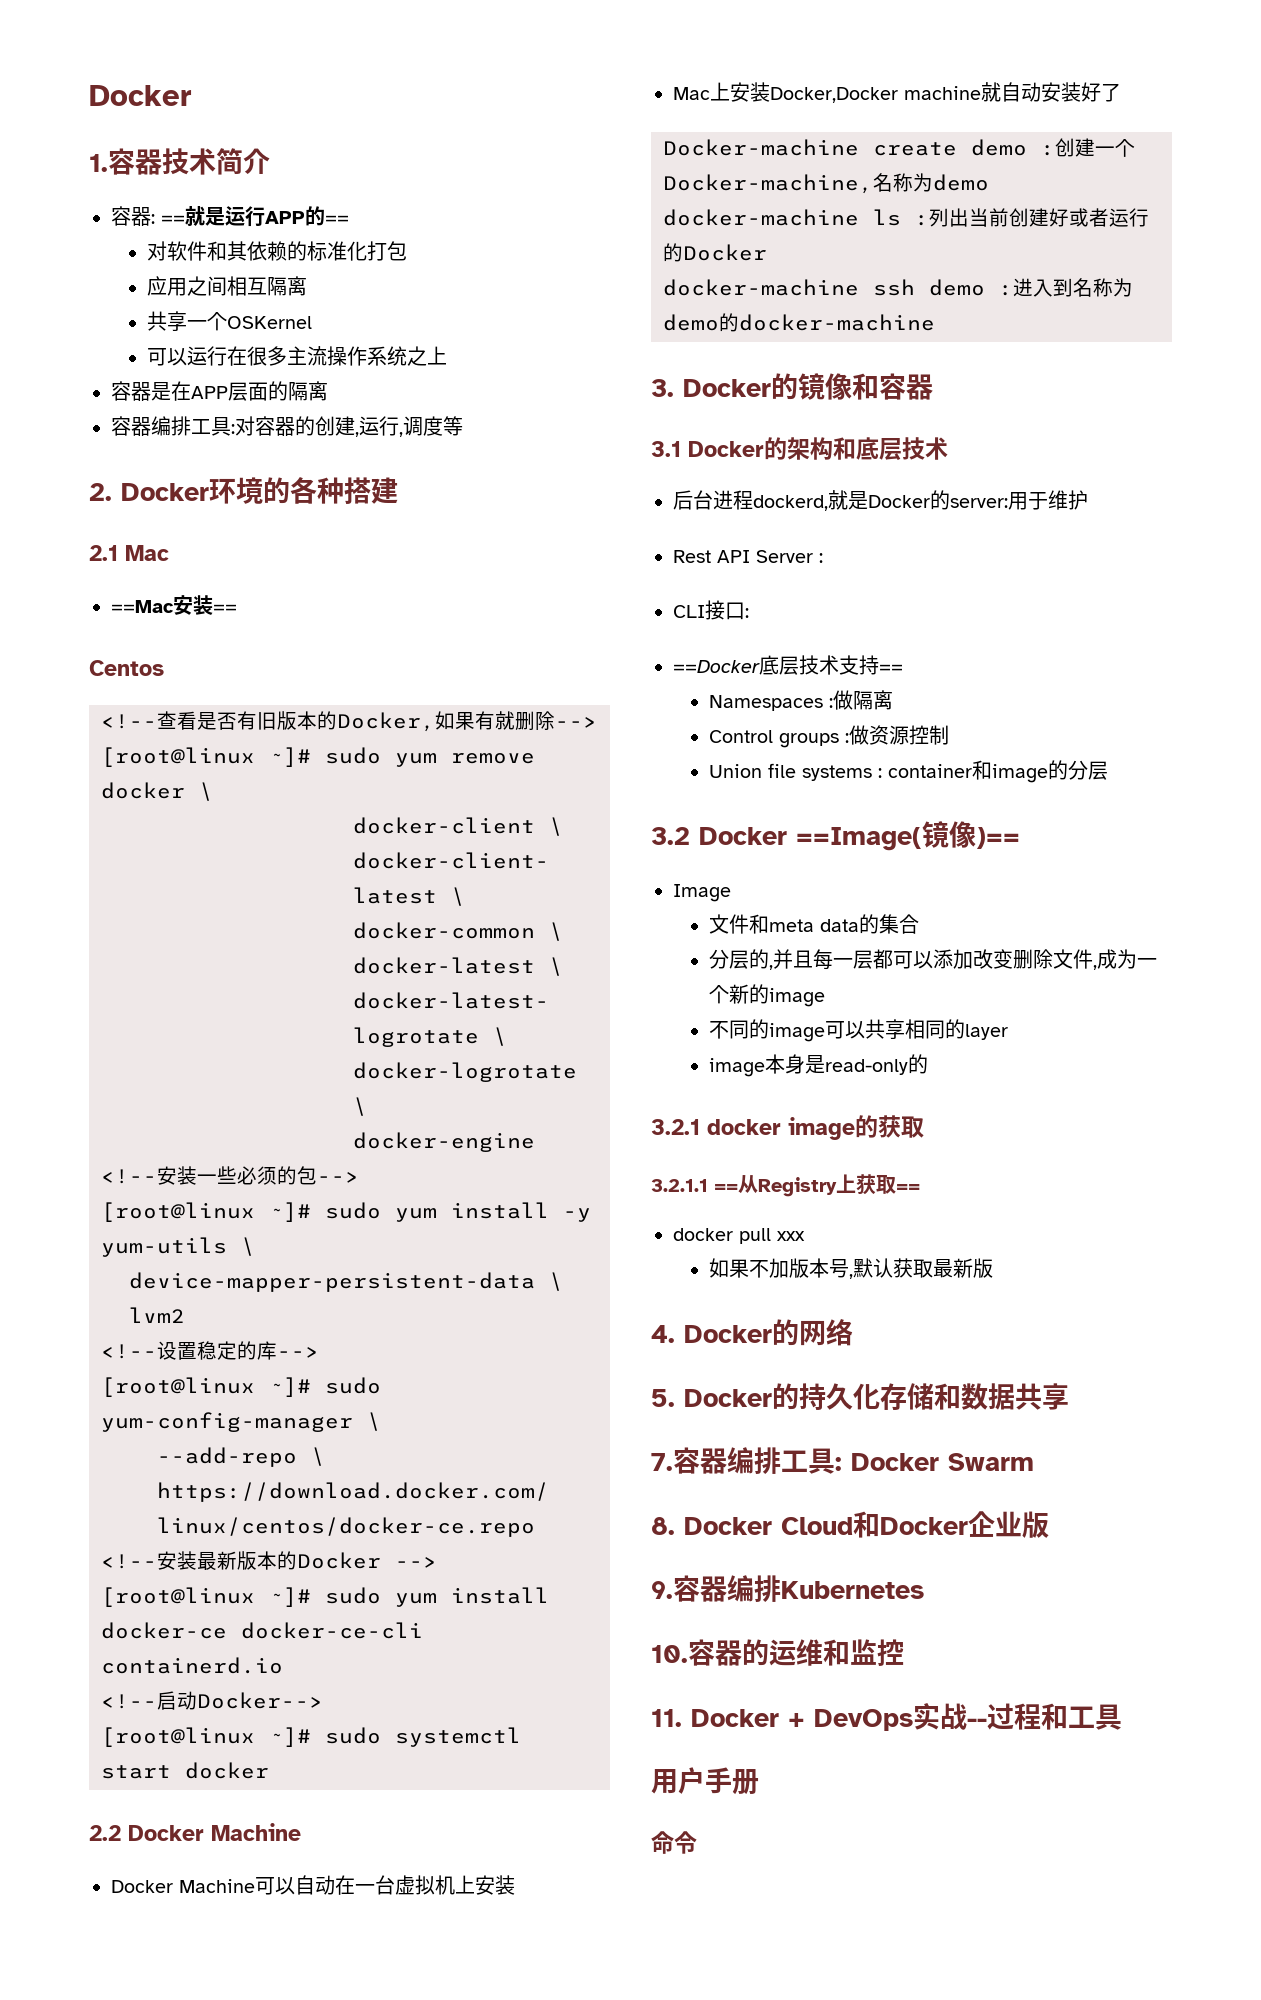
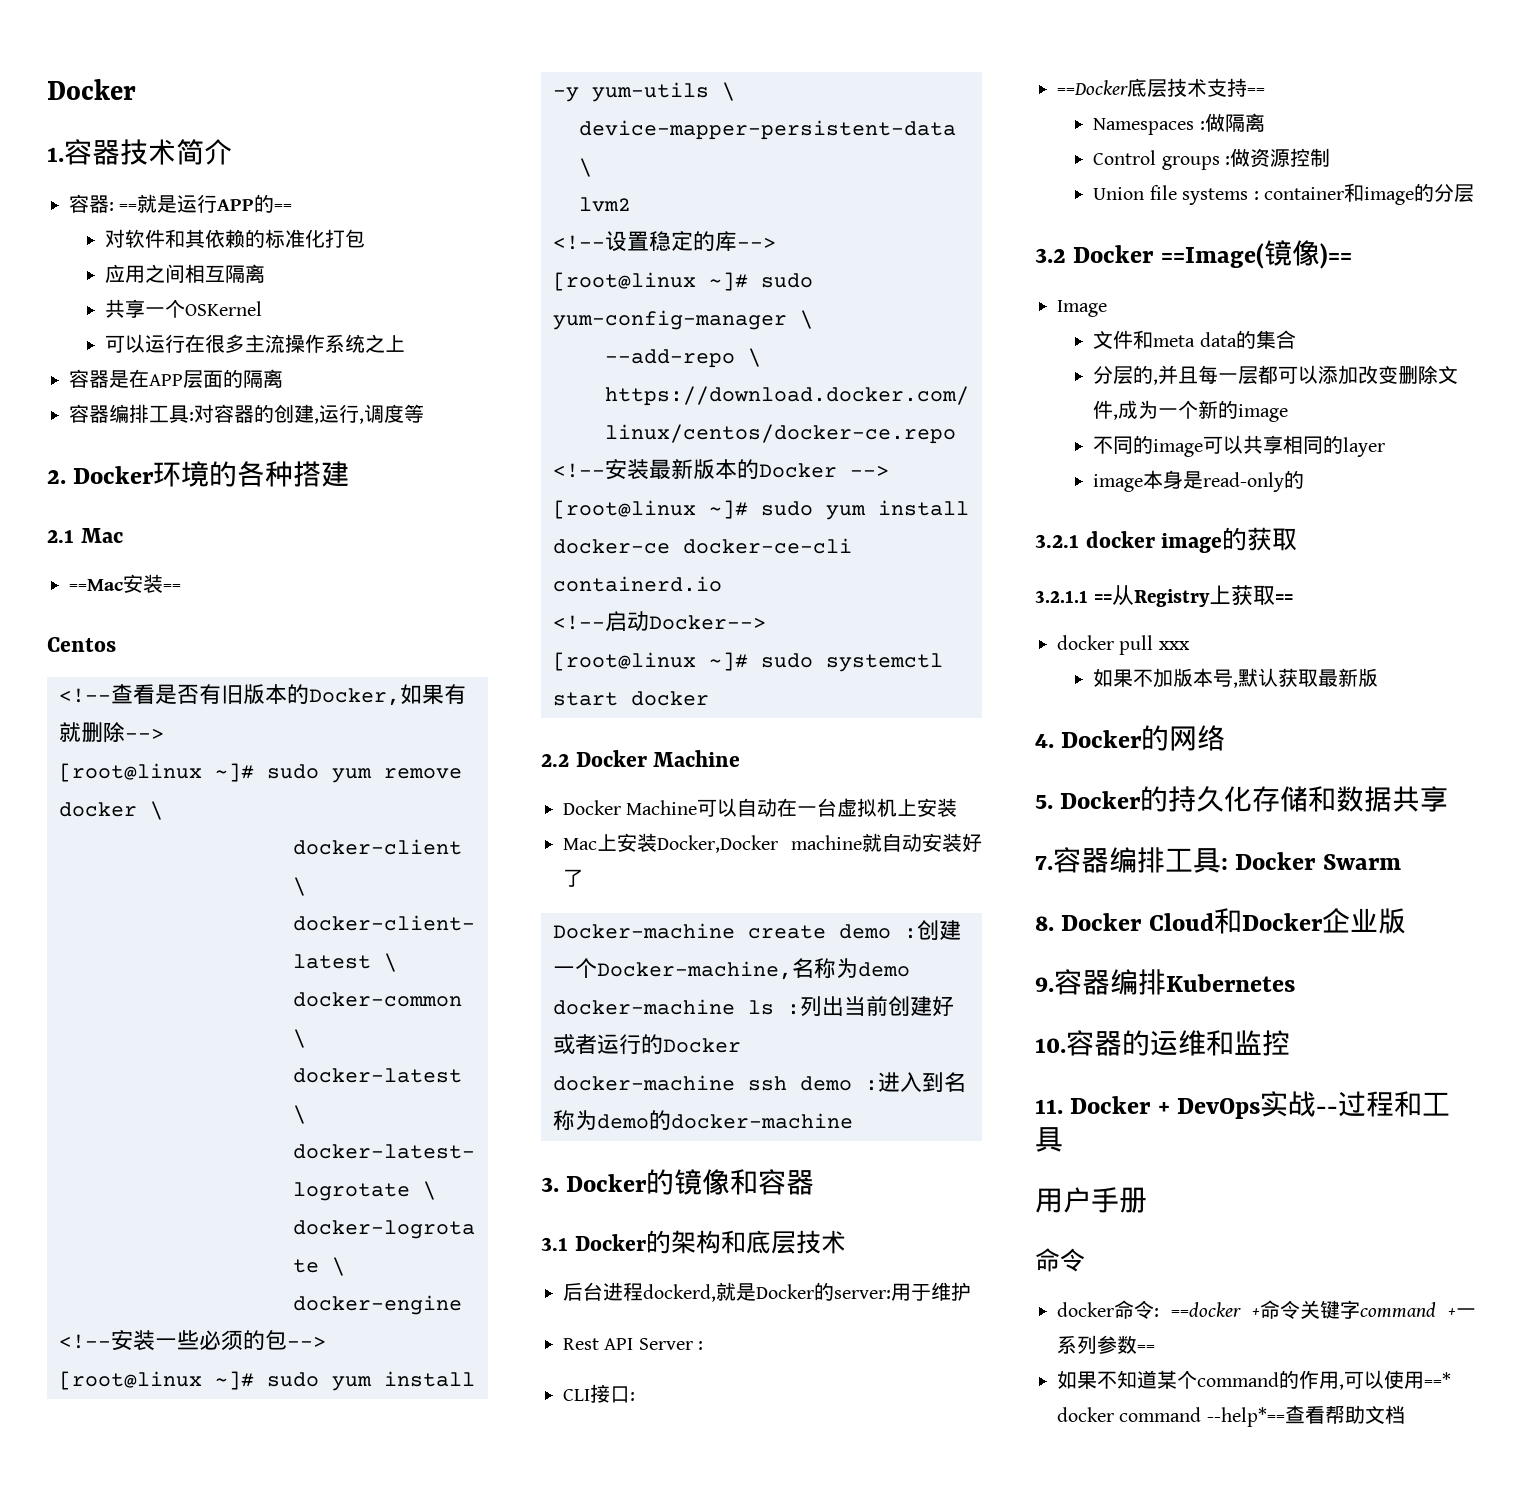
(697, 1842) none -> [1057,1300,1476,1319] [1057,1335,1155,1354] [1057,1370,1451,1390] [1057,1405,1405,1427] // docker命令: ==docker +命令关键字command +一系列参数== // 如果不知道某个command的作用,可以使用==* docker command --help*==查看帮助文档

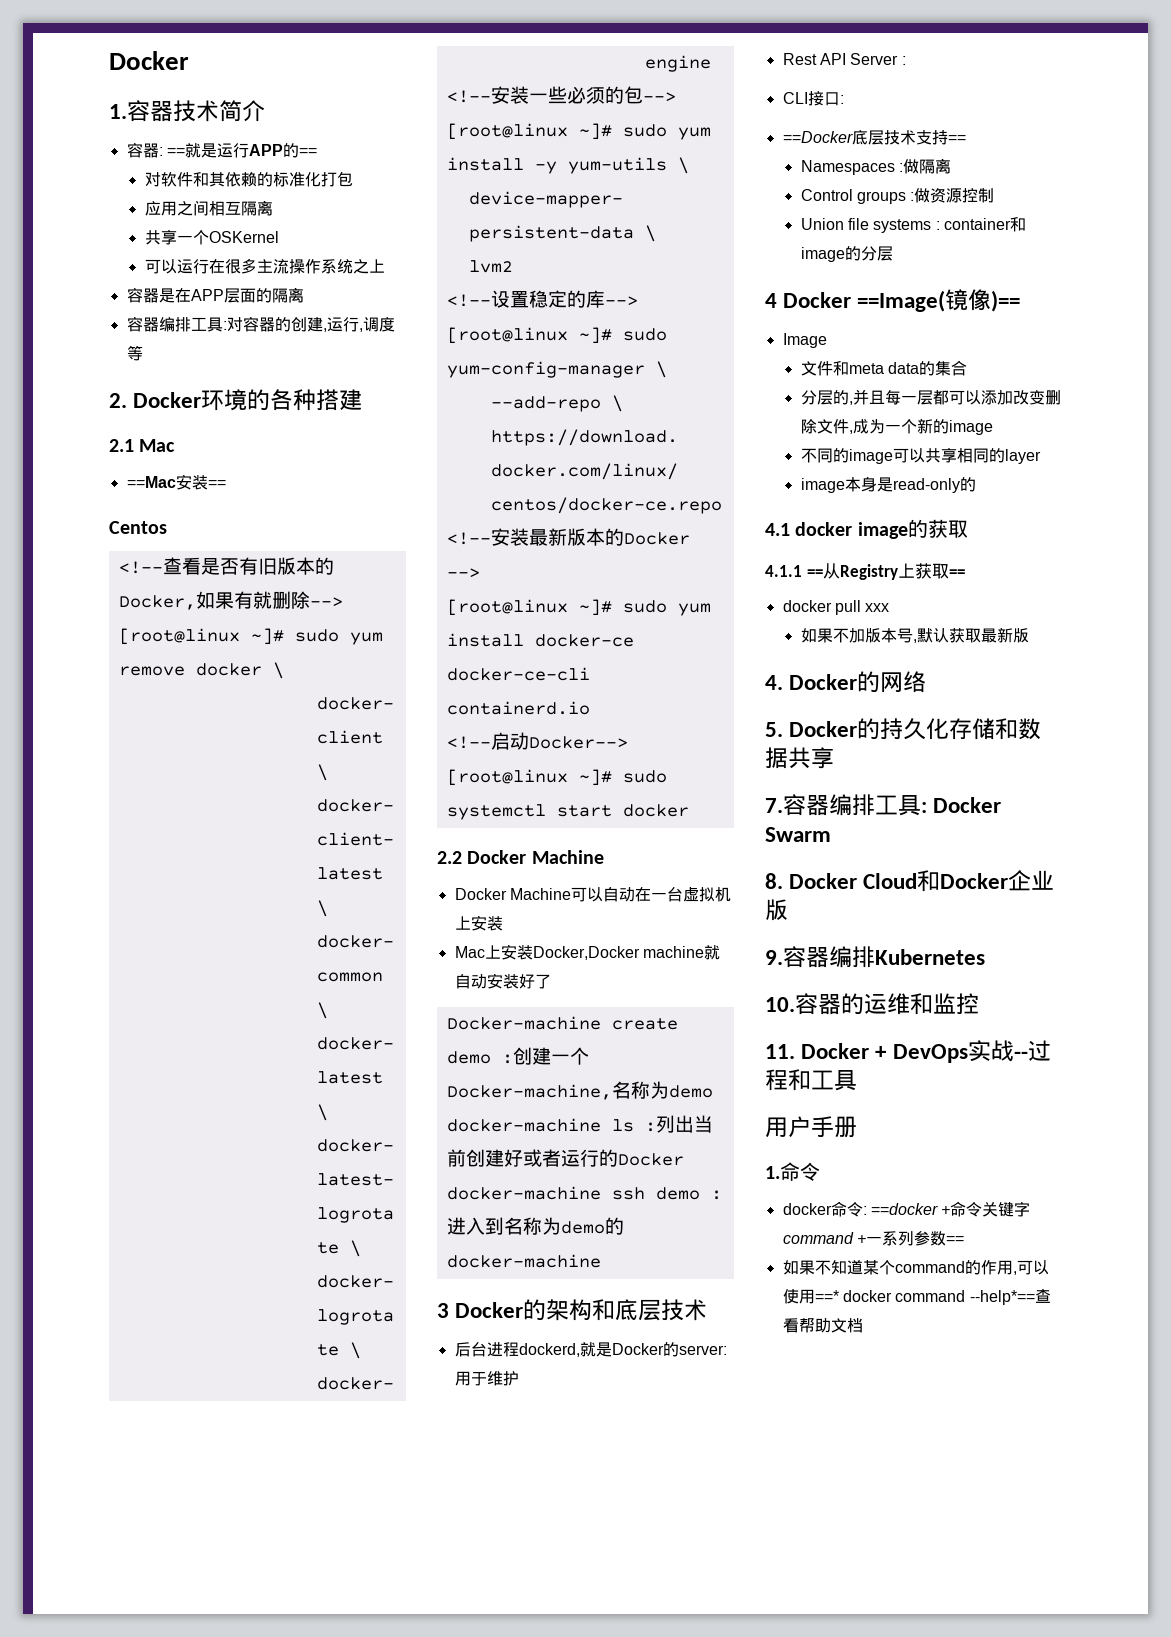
[541,1169,815,1195] [541,1237,568,1251] 3. Docker的镜像和容器 // 3.1 -> [437,1303,449,1318] 3
[1035,248,1066,263] 3.2 -> [765,293,777,308] 4
[1035,534,1079,548] 3.2.1 -> [765,523,790,536] 4.1
[1035,590,1088,603] 3.2.1.1 -> [765,565,802,577] 4.1.1
(1147, 1200) none -> [765,1166,780,1179] 1.

